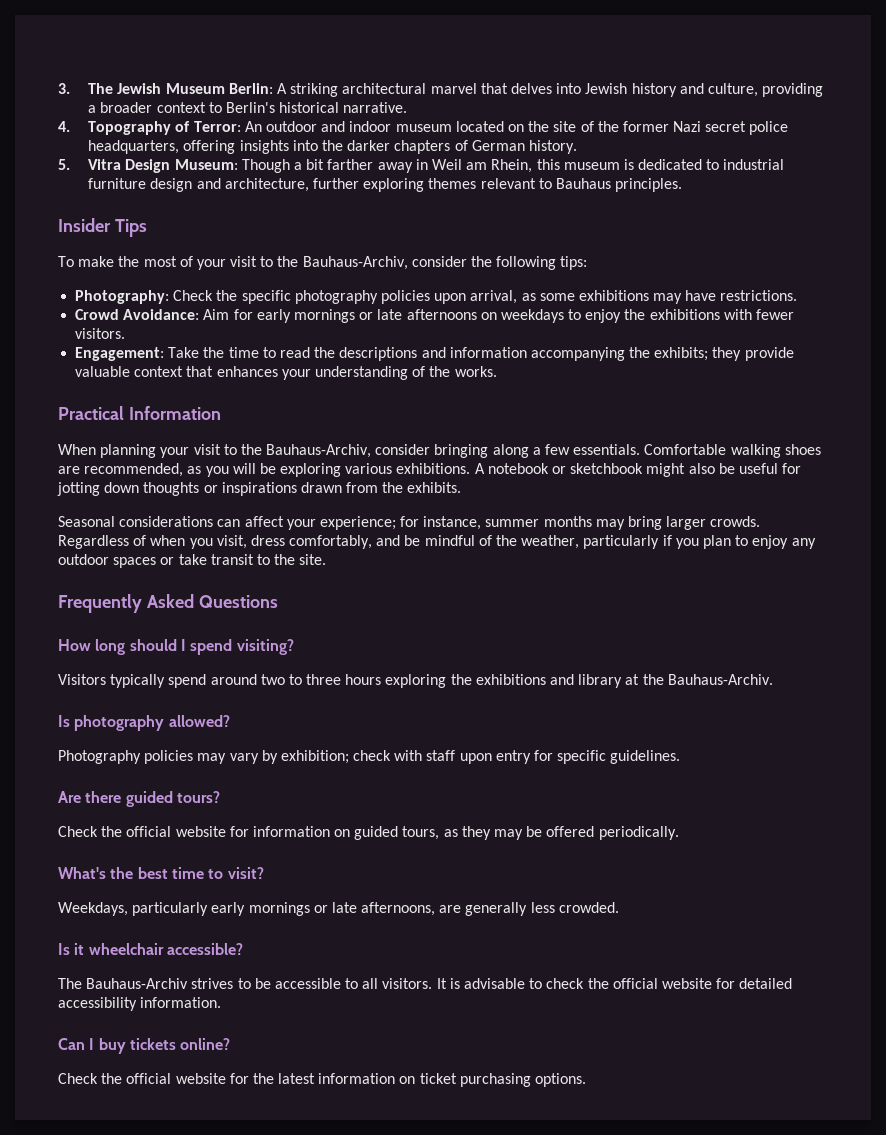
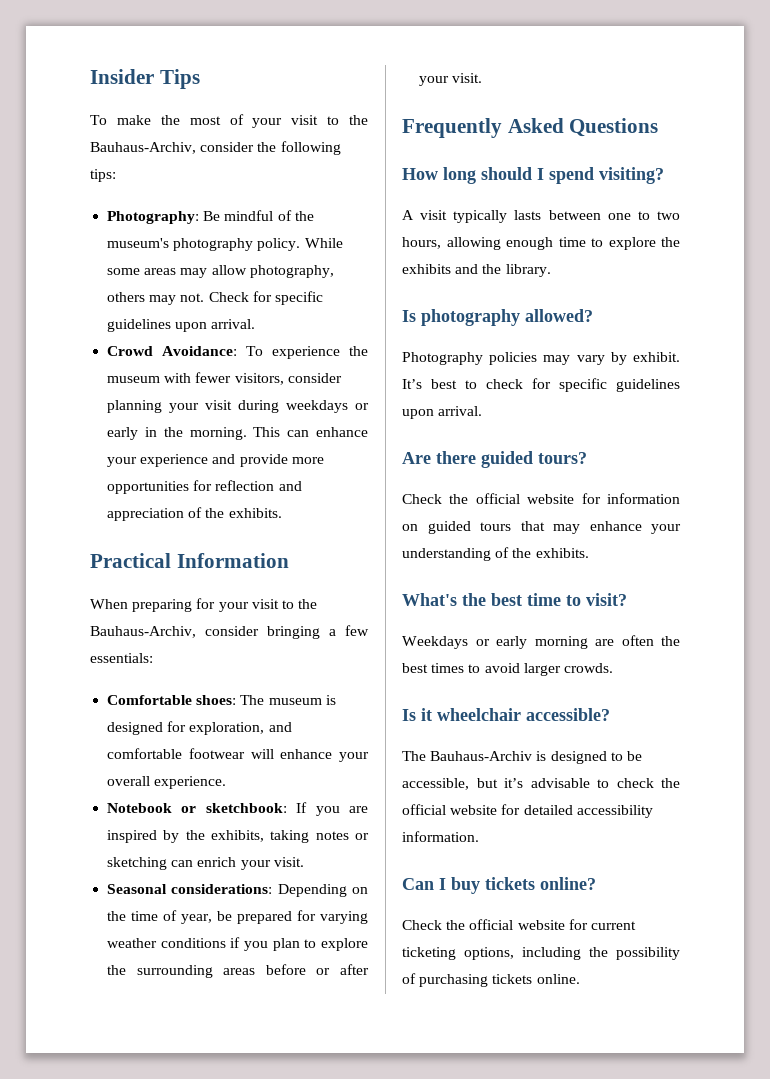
[58,83,824,97] [88,102,408,113] [58,121,789,135] [88,140,577,154] [58,159,785,173] [88,178,683,192] 3. The Jewish Museum Berlin: A striking architectural marvel that delves into Jewish history and culture, providing a broader context to Berlin's historical narrative. // 4. Topography of Terror: An outdoor and indoor museum located on the site of the former Nazi secret police headquarters, offering insights into the darker chapters of German history. // 5. Vitra Design Museum: Though a bit farther away in Weil am Rhein, this museum is dedicated to industrial furniture design and architecture, further exploring themes relevant to Bauhaus principles. // -> (90, 76) none
[173,290,798,304] [75,309,795,323] [75,328,126,339] [75,347,794,361] [75,366,497,380] Check the specific photography policies upon arrival, as some exhibitions may have restrictions. // Crowd Avoidance: Aim for early mornings or late afternoons on weekdays to enjoy the exhibitions with fewer visitors. // Engagement: Take the time to read the descriptions and information accompanying the exhibits; they provide valuable context that enhances your understanding of the works. -> [203,210,314,221] [107,238,343,251] [107,265,334,278] [107,291,323,305] [107,319,256,332] [107,346,368,359] [107,372,342,385] [107,400,369,413] [107,427,368,440] [107,454,324,467] [107,480,302,494] [107,507,282,521] Be mindful of the museum's photography policy. While some areas may allow photography, others may not. Check for specific guidelines upon arrival. // Crowd Avoidance: To experience the museum with fewer visitors, consider planning your visit during weekdays or early in the morning. This can enhance your experience and provide more opportunities for reflection and appreciation of the exhibits.
[100,444,157,458] planning -> [132,598,216,612] preparing for
[492,444,529,458] along -> (320, 632) none
[573,444,821,458] [58,463,802,477] [57,482,462,496] [58,516,761,530] [58,535,816,549] [58,554,327,568] essentials. Comfortable walking shoes are recommended, as you will be exploring various exhibitions. A notebook or sketchbook might also be useful for jotting down thoughts or inspirations drawn from the exhibits. // Seasonal considerations can affect your experience; for instance, summer months may bring larger crowds. Regardless of when you visit, dress comfortably, and be mindful of the weather, particularly if you plan to enjoy any outdoor spaces or take transit to the site. -> [90,653,153,663] [107,695,336,705] [107,721,292,735] [107,748,369,762] [107,776,227,789] [107,802,368,816] [107,830,369,843] [107,857,304,870] [107,884,368,897] [107,910,368,924] [107,937,368,951] [107,964,369,978] [419,73,483,86] essentials: // Comfortable shoes: The museum is designed for exploration, and comfortable footwear will enhance your overall experience. // Notebook or sketchbook: If you are inspired by the exhibits, taking notes or sketching can enrich your visit. // Seasonal considerations: Depending on the time of year, be prepared for varying weather conditions if you plan to explore the surrounding areas before or after your visit.
[58,674,773,688] Visitors typically spend around two to three hours exploring the exhibitions and library at the Bauhaus-Archiv. -> [402,210,680,223] [402,237,680,250] [402,264,551,277] A visit typically lasts between one to two hours, allowing enough time to explore the exhibits and the library.
[280,750,681,764] exhibition; check with staff upon entry for specific guidelines. -> [633,352,680,362] [402,378,680,392] [402,406,483,419] exhibit. It’s best to check for specific guidelines upon arrival.
[402,826,679,840] tours, as they may be offered periodically. -> [480,521,681,534] [402,547,589,561] tours that may enhance your understanding of the exhibits.
[58,902,619,916] Weekdays, particularly early mornings or late afternoons, are generally less crowded. -> [402,635,680,649] [402,663,613,676] Weekdays or early morning are often the best times to avoid larger crowds.
[191,978,460,989] strives to be accessible to all visitors. It is -> [536,751,642,764] [402,778,523,790] is designed to be accessible, but it’s
[252,1073,587,1087] the latest information on ticket purchasing options. -> [590,921,636,930] [402,947,680,960] [402,973,580,987] current ticketing options, including the possibility of purchasing tickets online.

